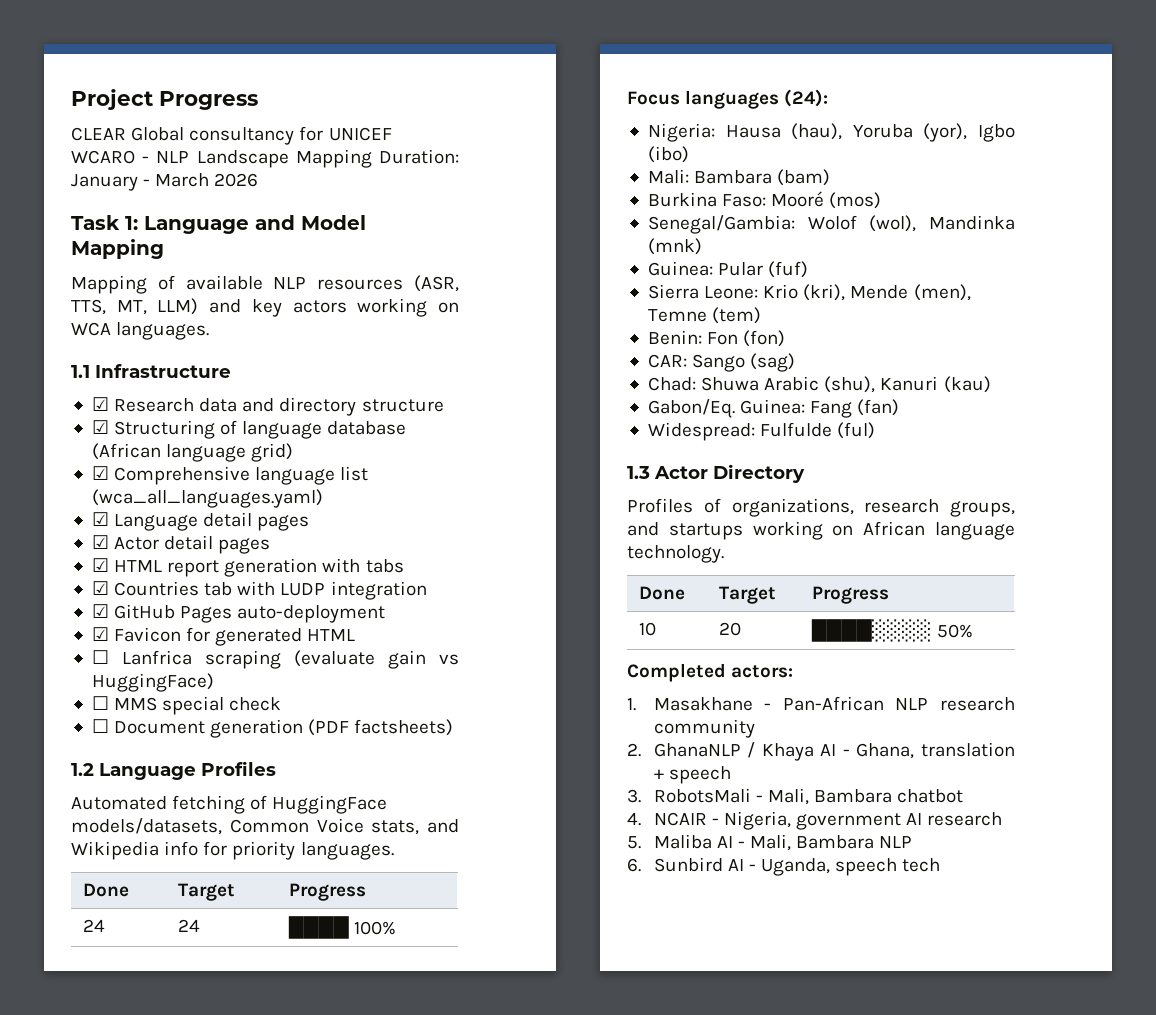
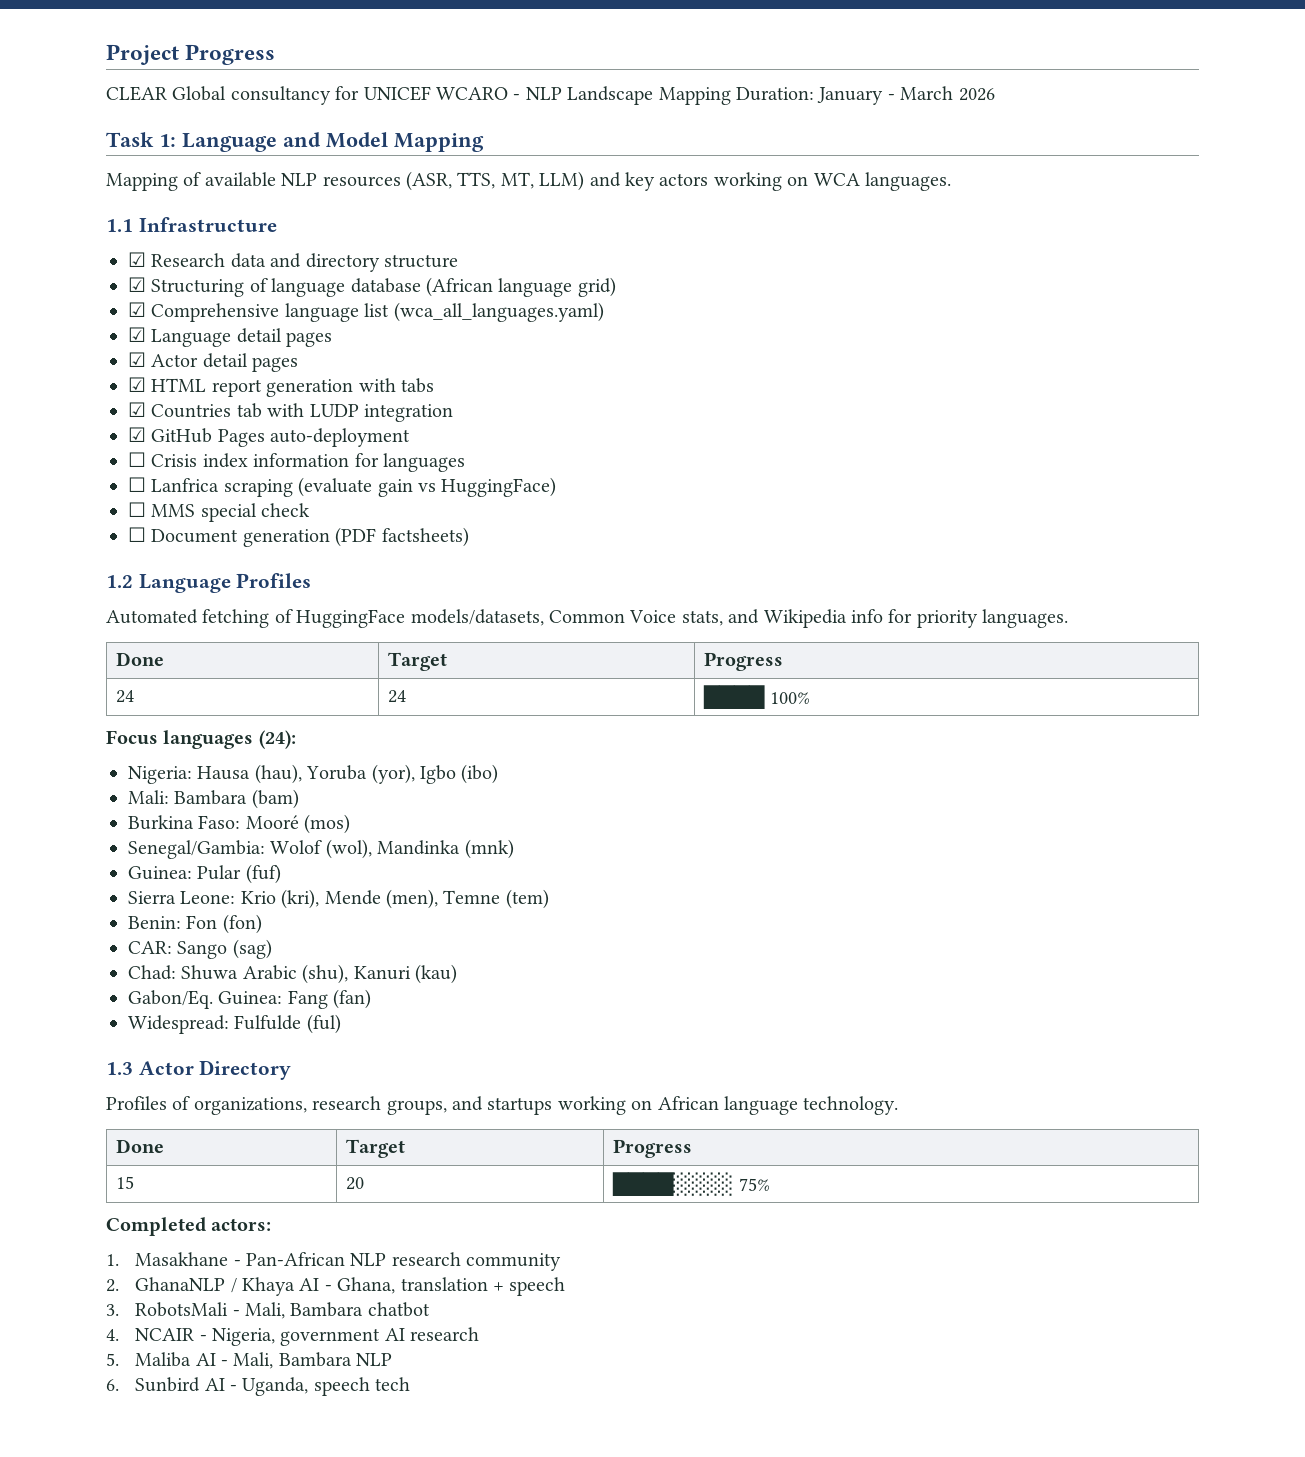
[91,627,356,646] ☑ Favicon for generated HTML -> [128,452,465,472] ☐ Crisis index information for languages
[639,622,657,636] 10 -> [116,1176,135,1189] 15
[937,624,974,638] 50% -> [738,1178,770,1191] 75%

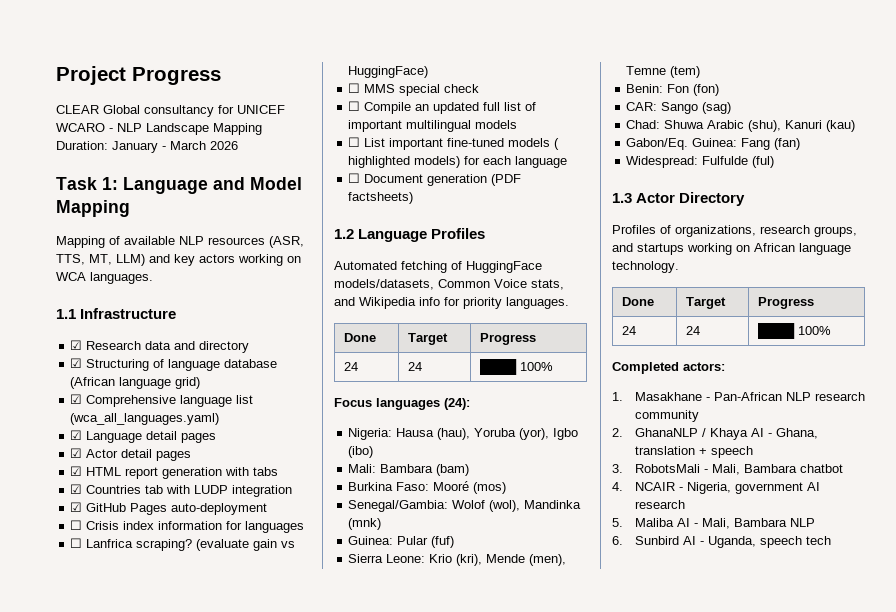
[384,254,458,268] structure -> (250, 347) none
[223,479,293,497] scraping -> [136,539,193,551] scraping?
(311, 510) none -> [348,101,537,114] [348,120,518,132] [348,137,560,150] [348,156,568,168] // ☐ Compile an updated full list of important multilingual models // ☐ List important fine-tuned models ( highlighted models) for each language
[116,1176,135,1189] [346,1177,365,1190] [612,1172,770,1196] 15 | 20 | ████░░░░ 75% -> [621,326,636,335] [685,326,700,335] [757,323,831,339] 24 | 24 | ████ 100%

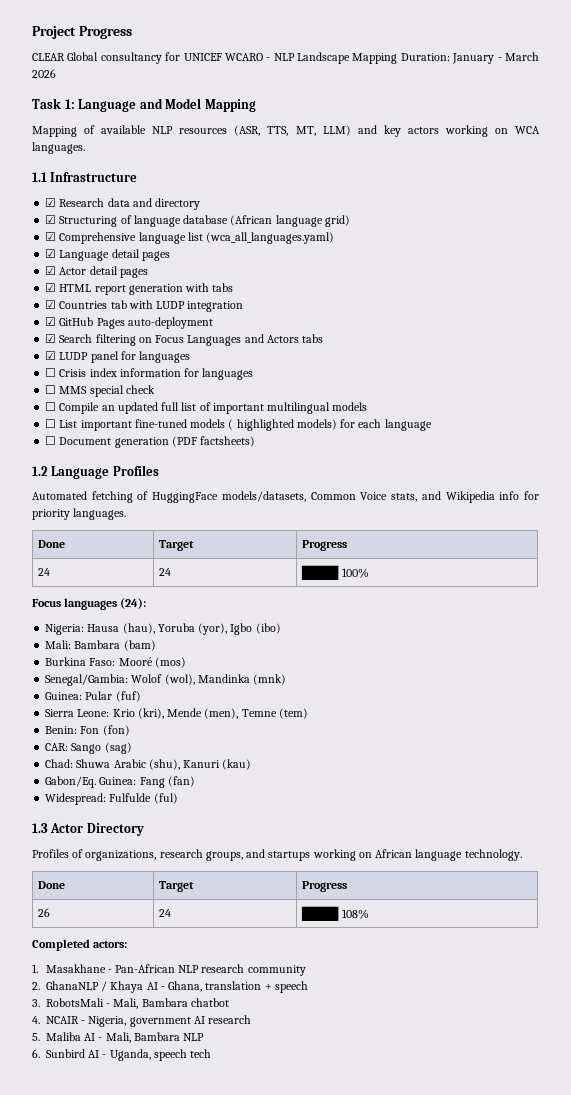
(268, 509) none -> [45,334,324,346] [45,351,191,363] // ☑ Search filtering on Focus Languages and Actors tabs // ☑ LUDP panel for languages
[70,538,296,551] [348,66,429,78] // ☐ Lanfrica scraping? (evaluate gain vs HuggingFace) -> (254, 374) none
[621,326,636,335] [685,326,700,335] [757,323,831,339] 24 | 24 | ████ 100% -> [38,908,51,917] [159,909,172,917] [301,906,369,921] 26 | 24 | ████ 108%

